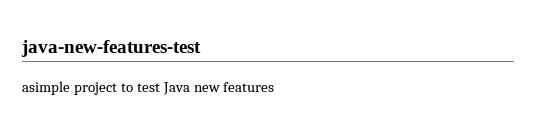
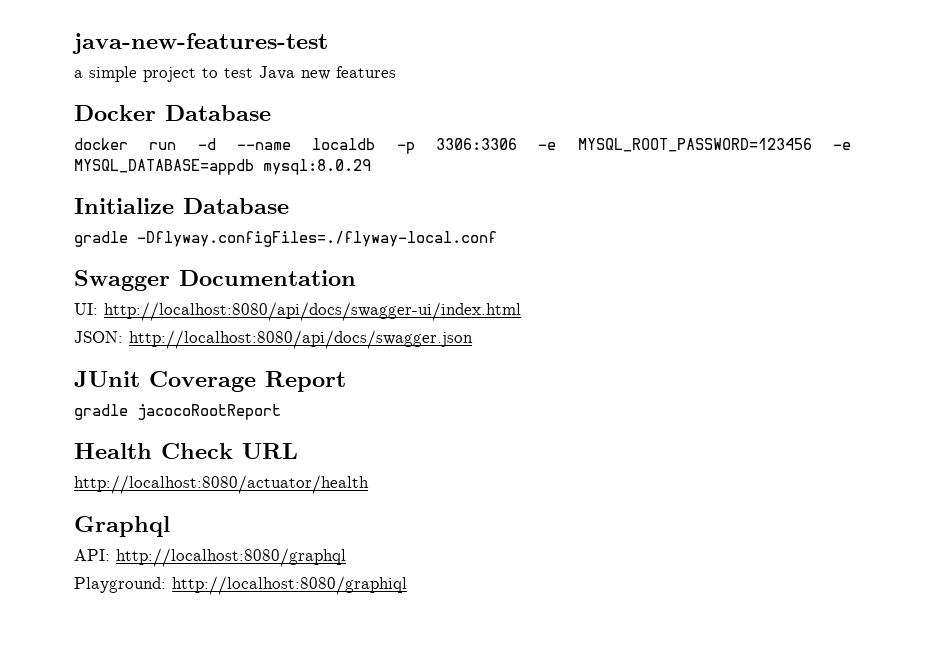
[22,81,70,95] asimple -> [74,66,137,82] a simple
(275, 87) none -> [74,105,271,121] [74,138,851,154] [74,159,371,175] [74,198,289,214] [74,231,497,247] [74,270,356,291] [74,302,521,321] [74,330,473,349] [74,371,346,392] [74,404,281,420] [74,443,298,459] [74,475,369,494] [74,516,170,537] [74,548,346,567] [74,576,407,595] // Docker Database // docker run -d --name localdb -p 3306:3306 -e MYSQL_ROOT_PASSWORD=123456 -e MYSQL_DATABASE=appdb mysql:8.0.29 // Initialize Database // gradle -Dflyway.configFiles=./flyway-local.conf // Swagger Documentation // UI: http://localhost:8080/api/docs/swagger-ui/index.html // JSON: http://localhost:8080/api/docs/swagger.json // JUnit Coverage Report // gradle jacocoRootReport // Health Check URL // http://localhost:8080/actuator/health // Graphql // API: http://localhost:8080/graphql // Playground: http://localhost:8080/graphiql

